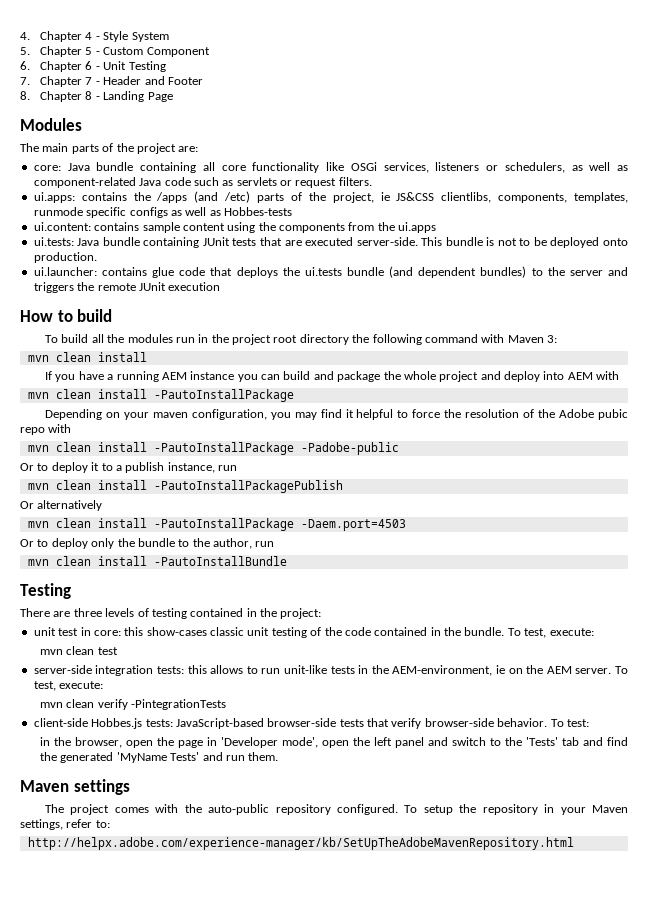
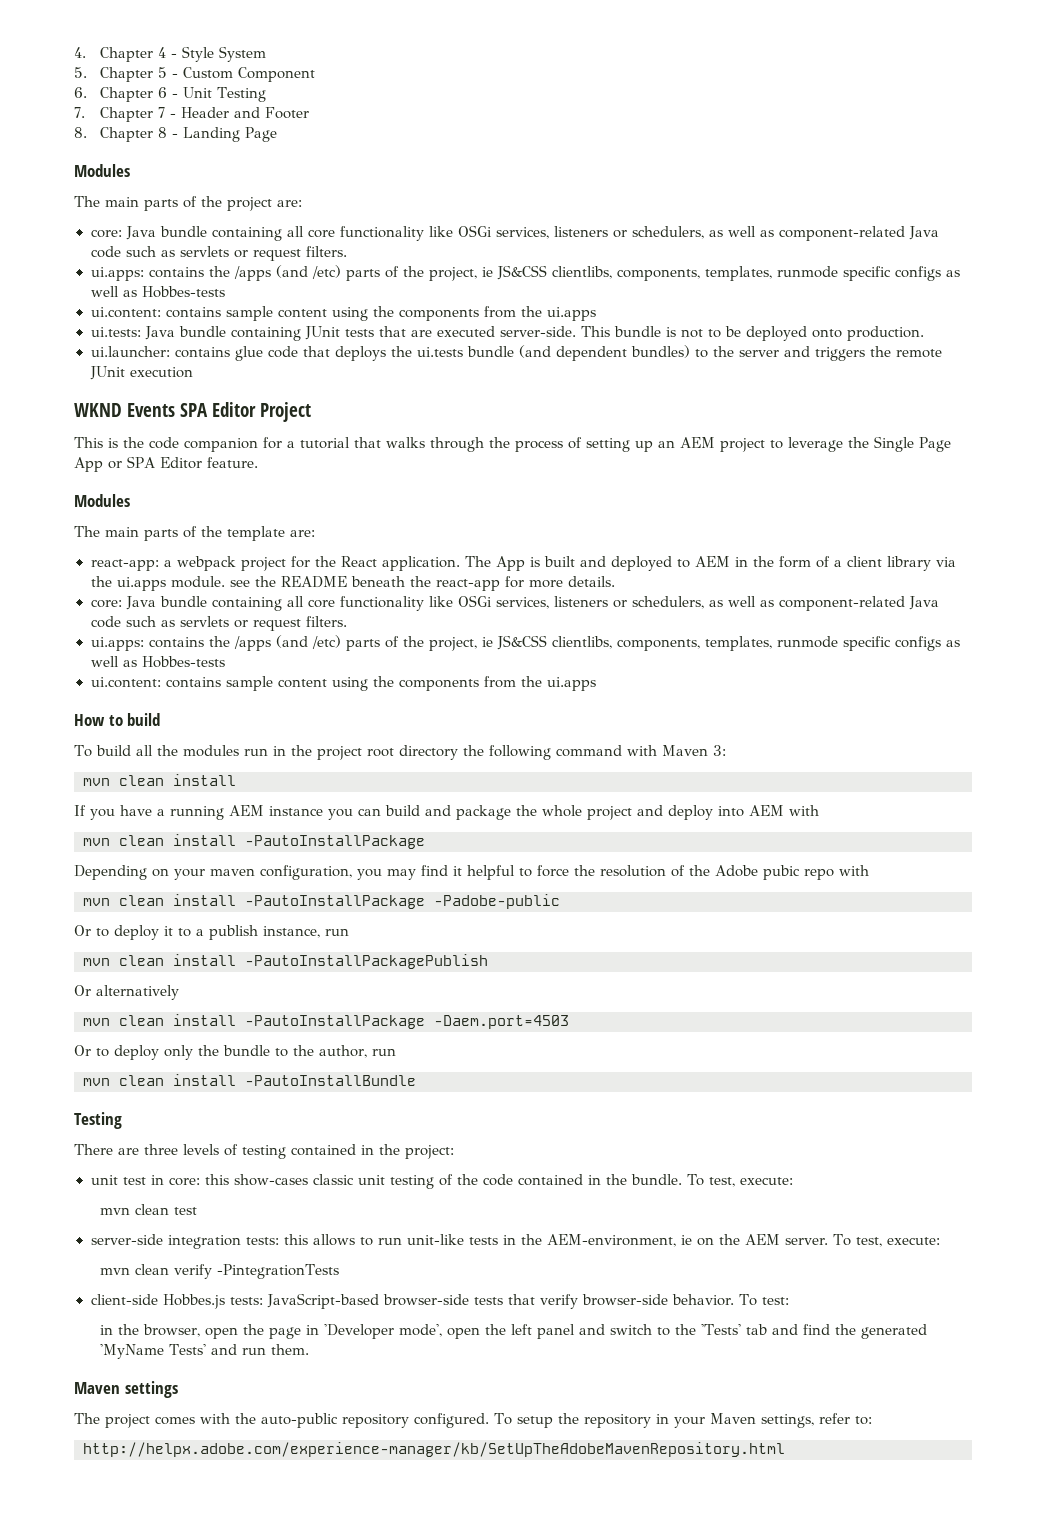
(221, 286) none -> [74,402,311,422] [74,436,951,452] [74,456,258,472] [74,494,130,507] [74,526,315,541] [90,556,956,571] [90,576,615,591] [90,595,939,611] [90,616,347,631] [90,635,960,651] [90,656,225,668] [90,676,596,691] // WKND Events SPA Editor Project // This is the code companion for a tutorial that walks through the process of setting up an AEM project to leverage the Single Page App or SPA Editor feature. // Modules // The main parts of the template are: // react-app: a webpack project for the React application. The App is built and deployed to AEM in the form of a client library via the ui.apps module. see the README beneath the react-app for more details. // core: Java bundle containing all core functionality like OSGi services, listeners or schedulers, as well as component-related Java code such as servlets or request filters. // ui.apps: contains the /apps (and /etc) parts of the project, ie JS&CSS clientlibs, components, templates, runmode specific configs as well as Hobbes-tests // ui.content: contains sample content using the components from the ui.apps

